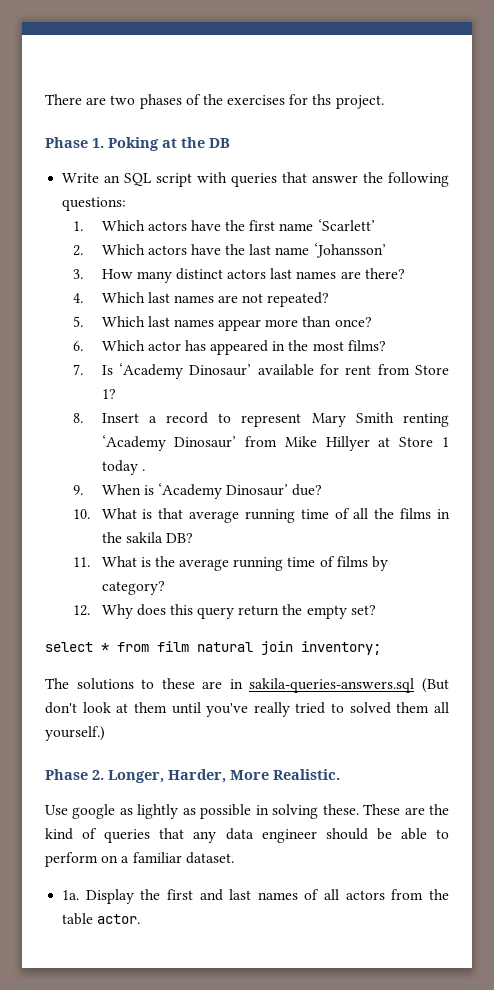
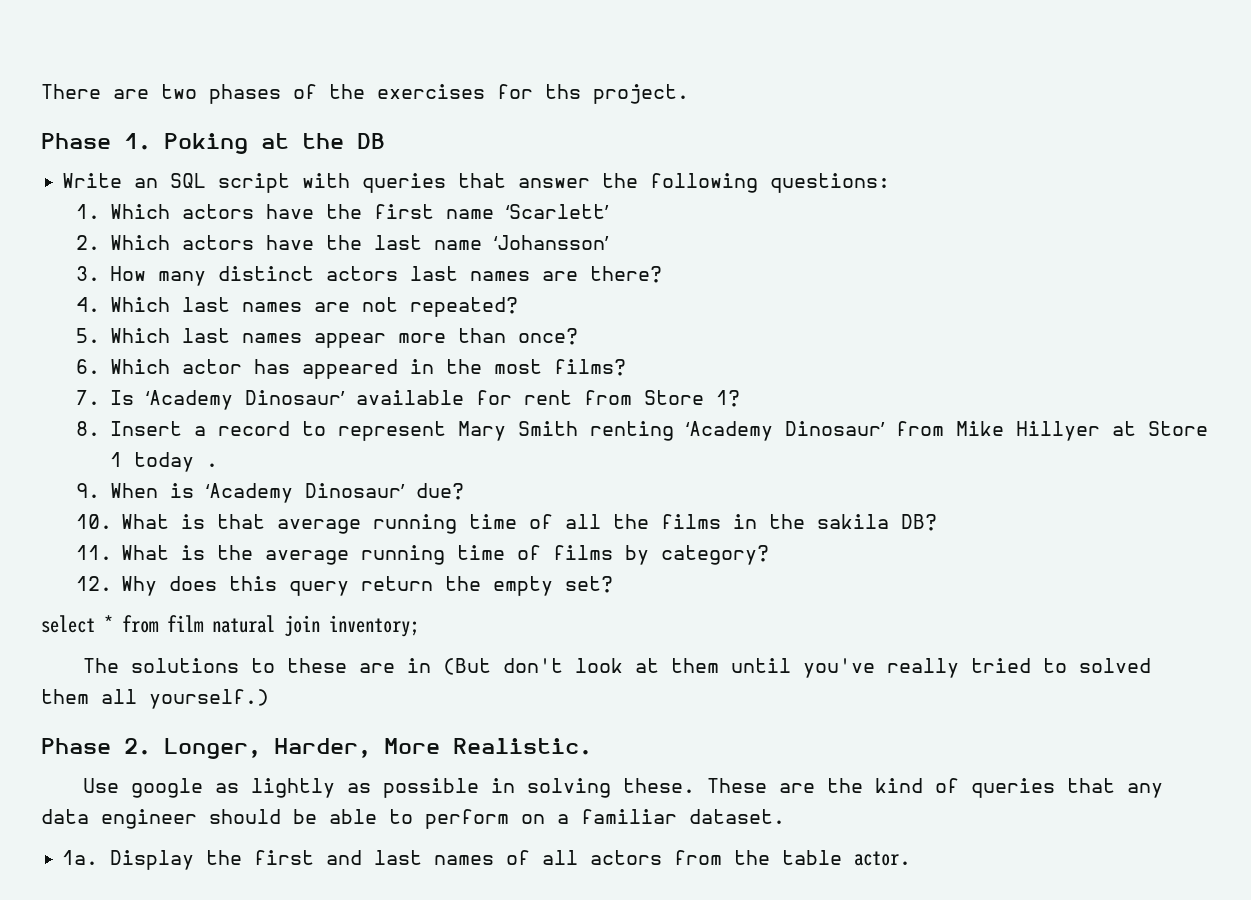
[249,678,415,693] sakila-queries-answers.sql -> (431, 665) none

